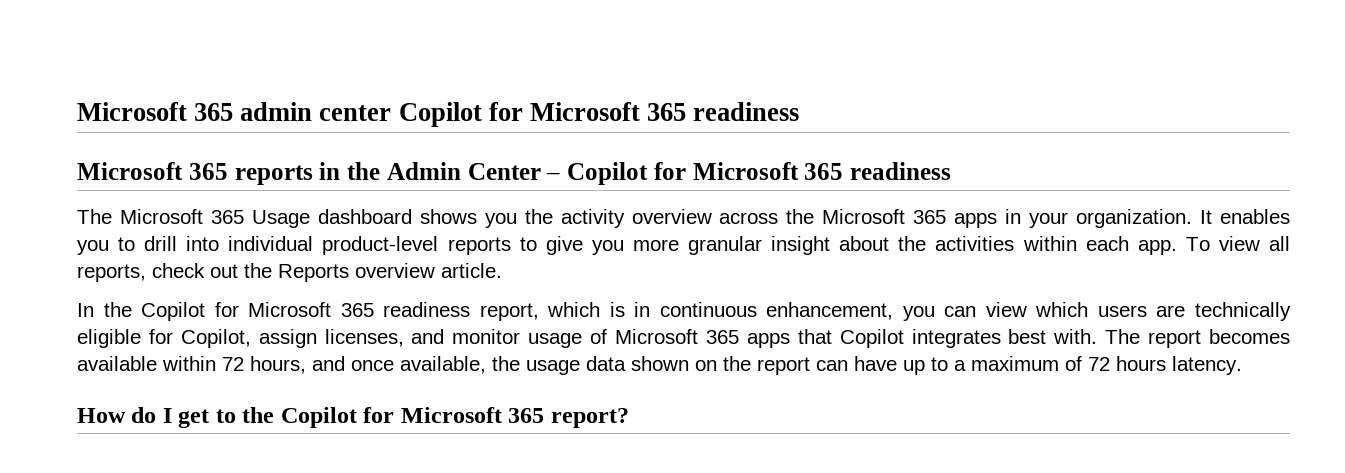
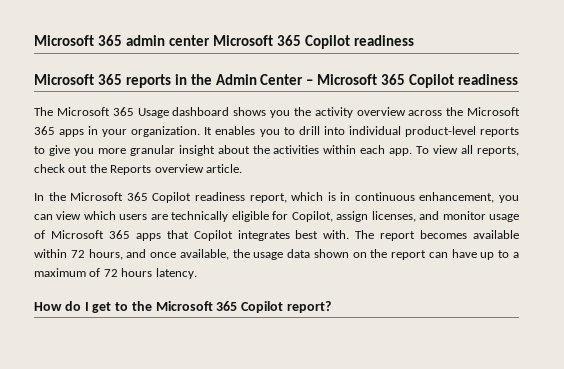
[398,102,687,127] Copilot for Microsoft 365 -> [213,35,351,49] Microsoft 365 Copilot
[567,162,844,185] Copilot for Microsoft 365 -> [317,74,455,88] Microsoft 365 Copilot
[141,302,374,321] Copilot for Microsoft 365 -> [70,192,192,203] Microsoft 365 Copilot
[280,407,545,428] Copilot for Microsoft 365 -> [155,301,284,313] Microsoft 365 Copilot

